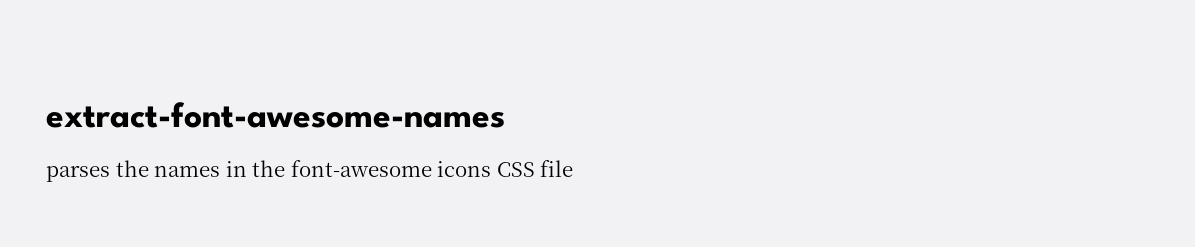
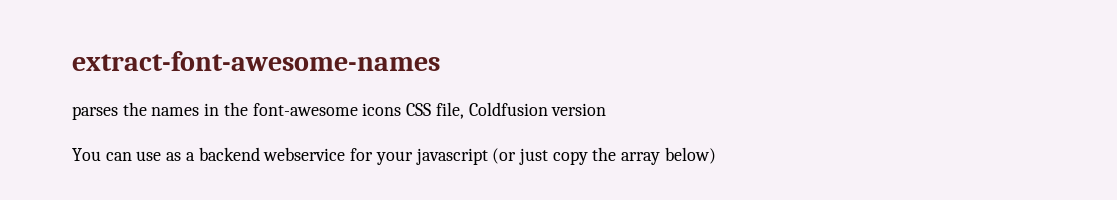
[540,160,574,177] file -> [435,102,607,119] [72,147,716,165] file, Coldfusion version // You can use as a backend webservice for your javascript (or just copy the array below)

